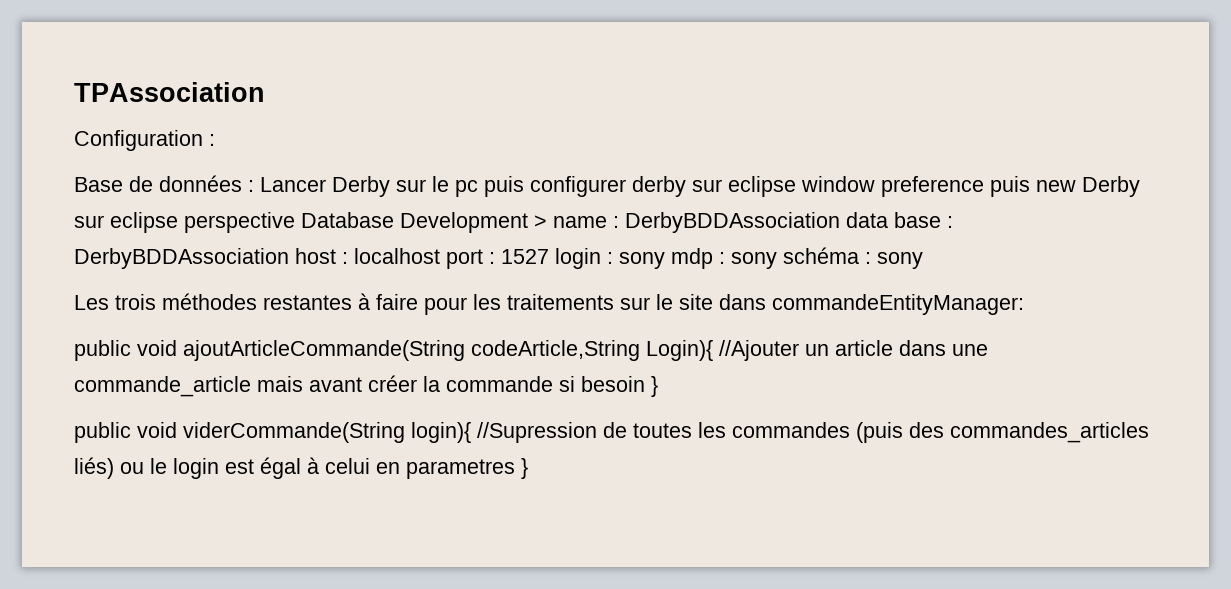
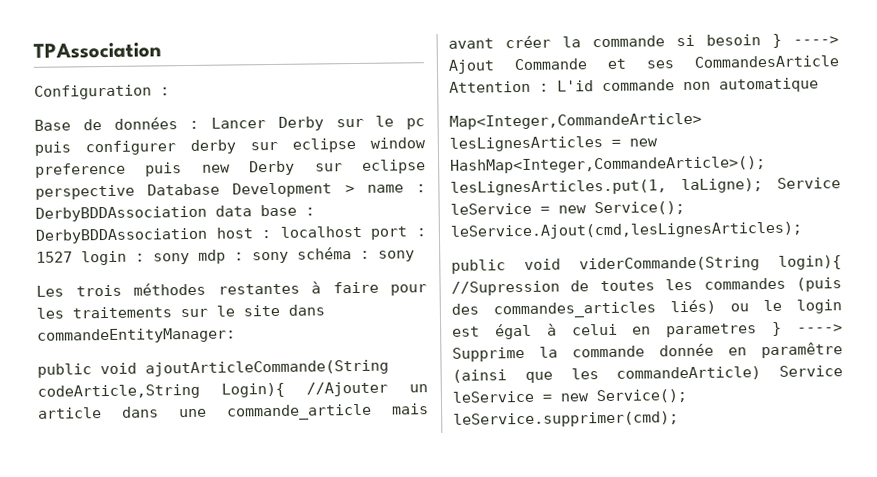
(658, 386) none -> [793,36,839,45] [448,55,839,74] [449,77,819,93] [449,112,702,130] [449,136,658,152] [450,156,766,174] [450,177,841,196] [450,201,685,216] [450,221,802,240] ----> Ajout Commande et ses CommandesArticle Attention : L'id commande non automatique // Map<Integer,CommandeArticle> lesLignesArticles = new HashMap<Integer,CommandeArticle>(); lesLignesArticles.put(1, laLigne); Service leService = new Service(); leService.Ajout(cmd,lesLignesArticles);
(528, 468) none -> [797,324,843,333] [452,342,843,362] [452,365,843,383] [452,389,687,404] [453,411,679,428] ----> Supprime la commande donnée en paramêtre (ainsi que les commandeArticle) Service leService = new Service(); leService.supprimer(cmd);

